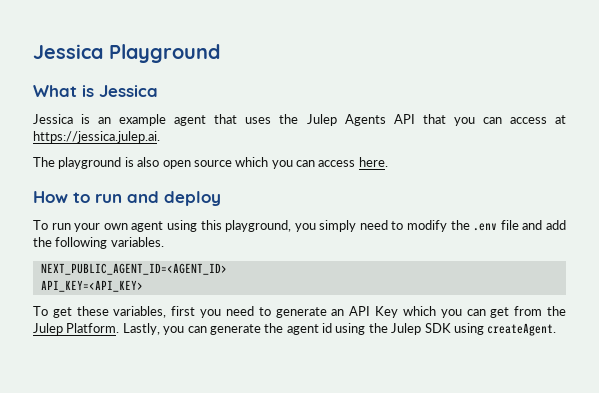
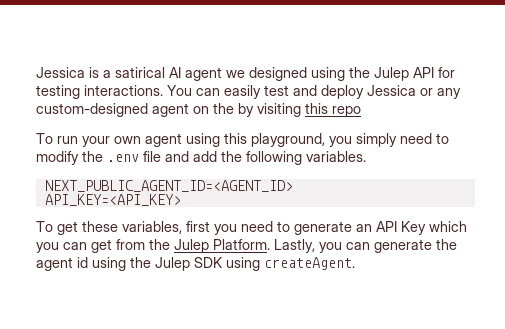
[33,44,220,63] [33,85,158,97] [33,114,566,126] [33,131,160,143] [33,157,388,169] [33,191,221,206] Jessica Playground // What is Jessica // Jessica is an example agent that uses the Julep Agents API that you can access at https://jessica.julep.ai. // The playground is also open source which you can access here. // How to run and deploy -> [36,67,455,81] [36,85,461,99] [36,103,361,117] Jessica is a satirical AI agent we designed using the Julep API for testing interactions. You can easily test and deploy Jessica or any custom-designed agent on the by visiting this repo

